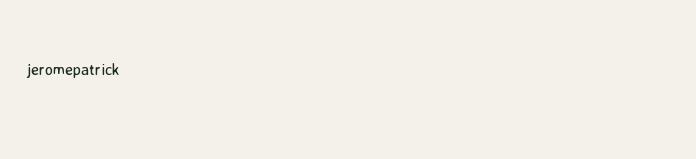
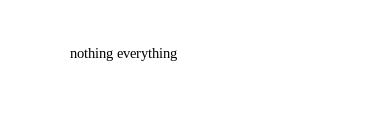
[26,63,120,78] jeromepatrick -> [70,48,177,61] nothing everything

